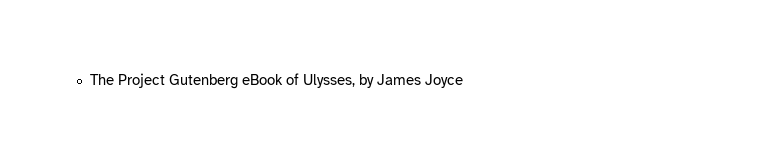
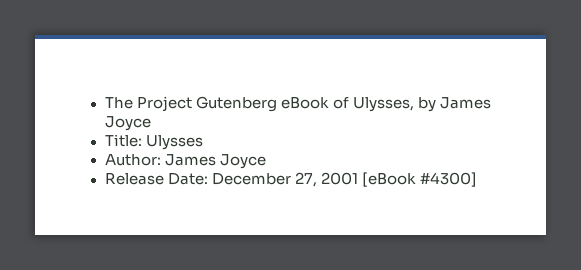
(463, 81) none -> [104,134,203,150] [104,154,266,169] [104,172,477,187] // Title: Ulysses // Author: James Joyce // Release Date: December 27, 2001 [eBook #4300]

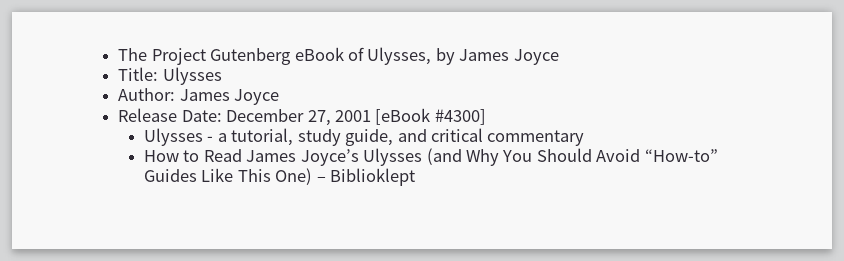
(477, 179) none -> [143,128,585,146] [143,148,718,166] [143,168,416,186] // Ulysses - a tutorial, study guide, and critical commentary // How to Read James Joyce’s Ulysses (and Why You Should Avoid “How-to” Guides Like This One) – Biblioklept

